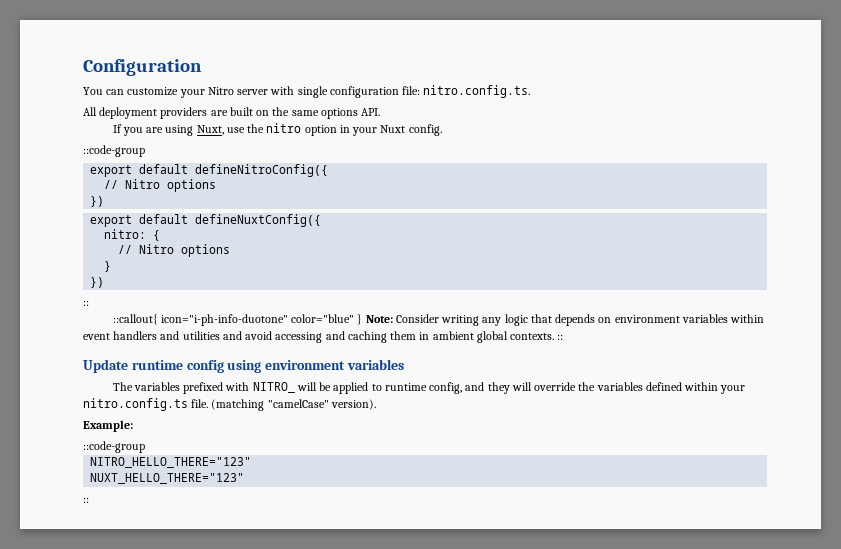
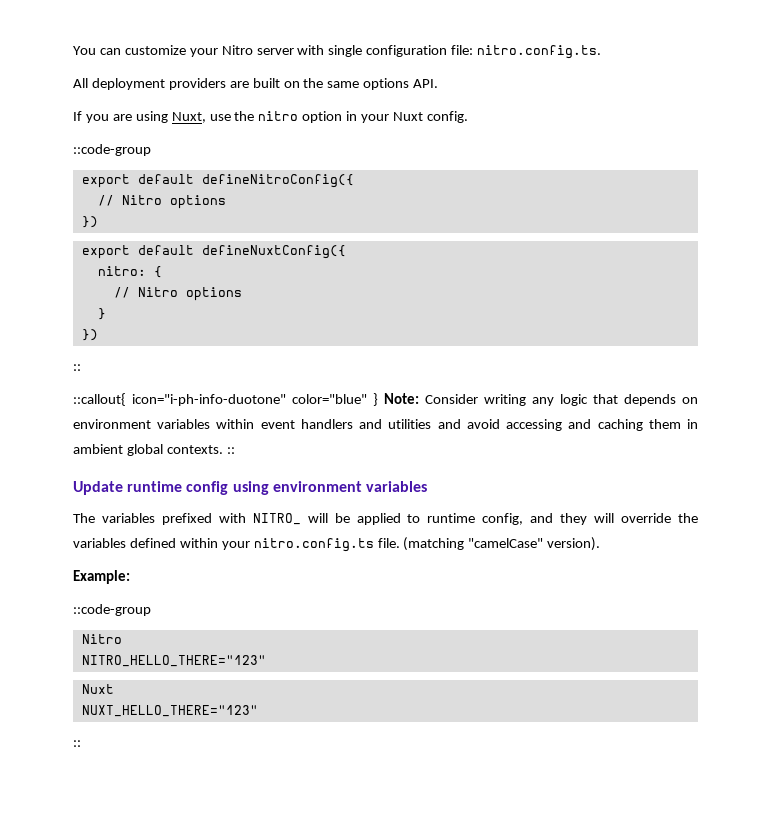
[83,59,202,76] Configuration // -> (73, 50) none
(145, 447) none -> [81,634,122,644] // Nitro
(252, 462) none -> [81,684,114,694] // Nuxt

